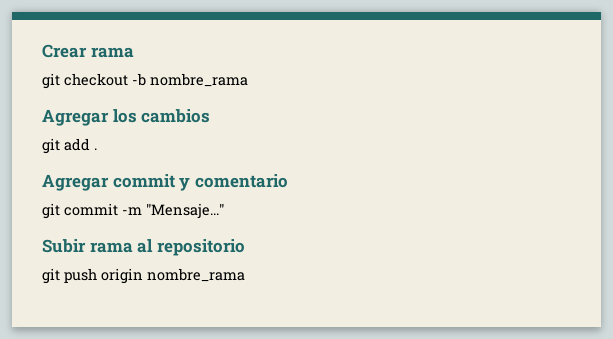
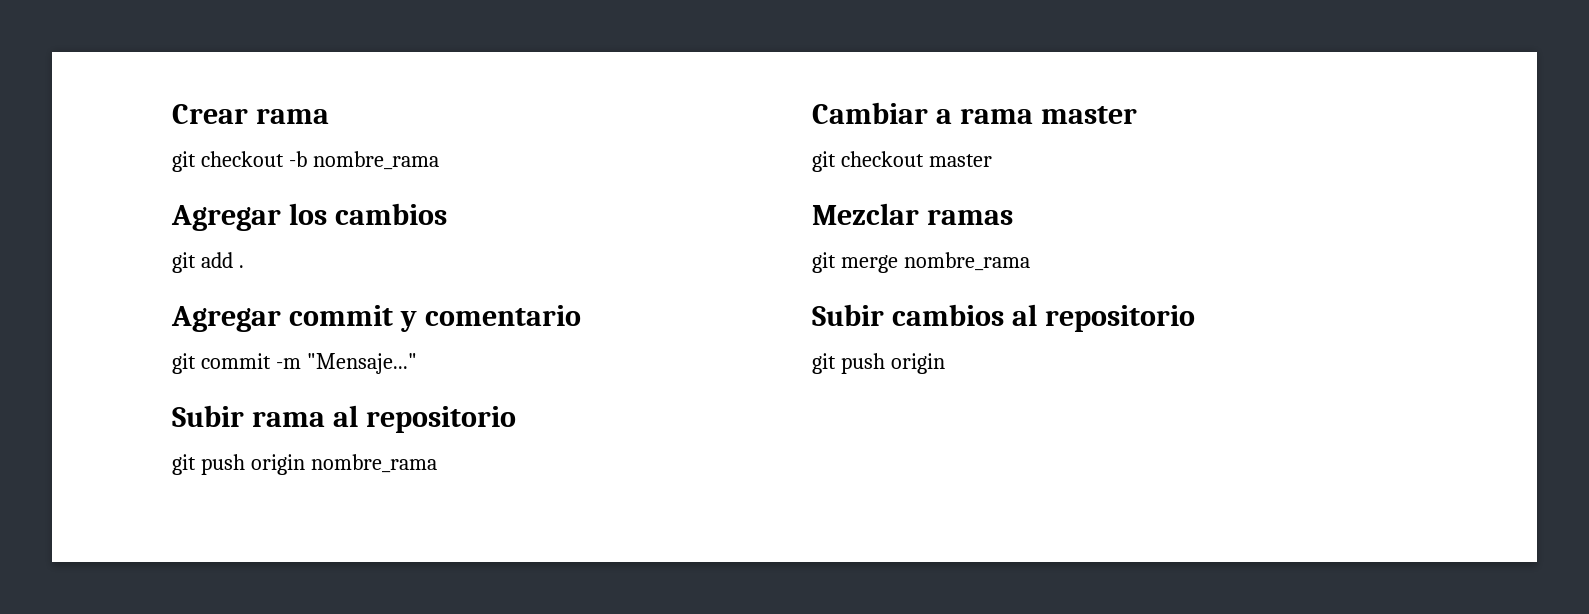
(245, 275) none -> [812,102,1137,124] [812,151,992,172] [812,203,1013,225] [812,252,1030,273] [812,304,1195,332] [812,353,945,374] // Cambiar a rama master // git checkout master // Mezclar ramas // git merge nombre_rama // Subir cambios al repositorio // git push origin

